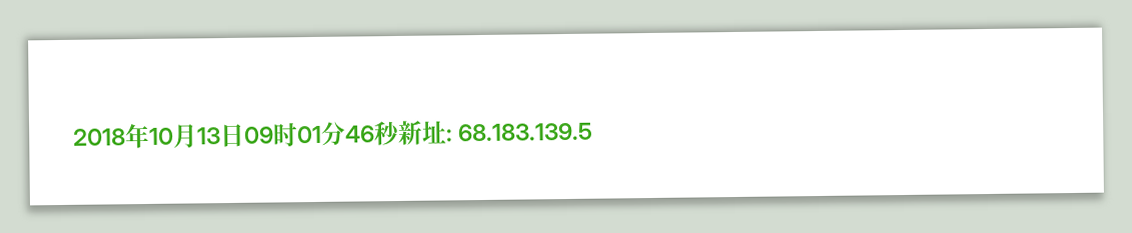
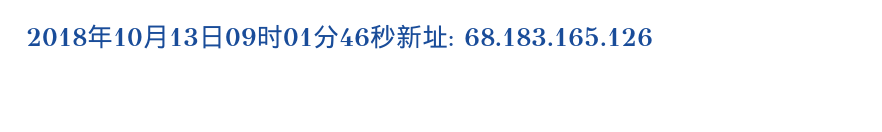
[458,122,594,142] 68.183.139.5 -> [464,27,653,47] 68.183.165.126

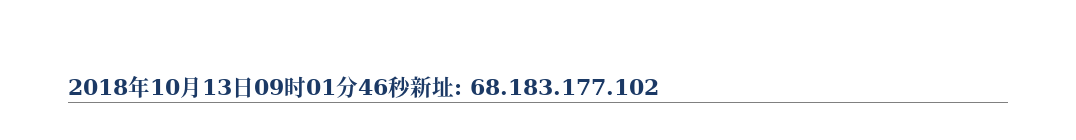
[464,27,653,47] 68.183.165.126 -> [470,79,659,95] 68.183.177.102

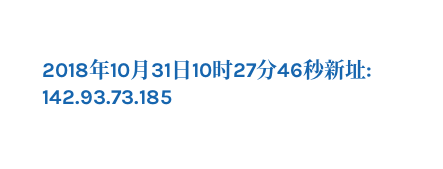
[202,76,336,98] 13日09时01 -> [151,59,257,80] 31日10时27
[470,79,659,95] 68.183.177.102 -> [42,90,172,105] 142.93.73.185

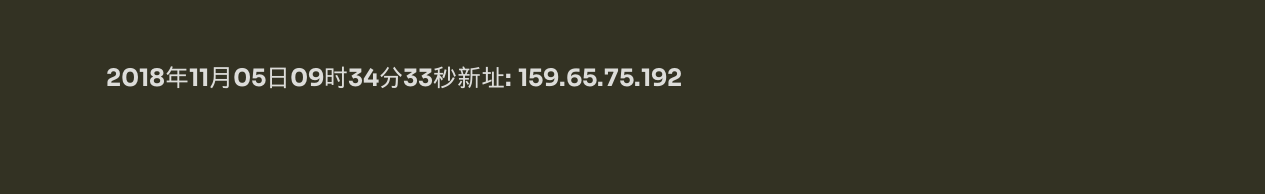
[110,59,303,80] 10月31日10时27分46 -> [189,66,433,89] 11月05日09时34分33
[42,90,172,105] 142.93.73.185 -> [518,67,683,87] 159.65.75.192

